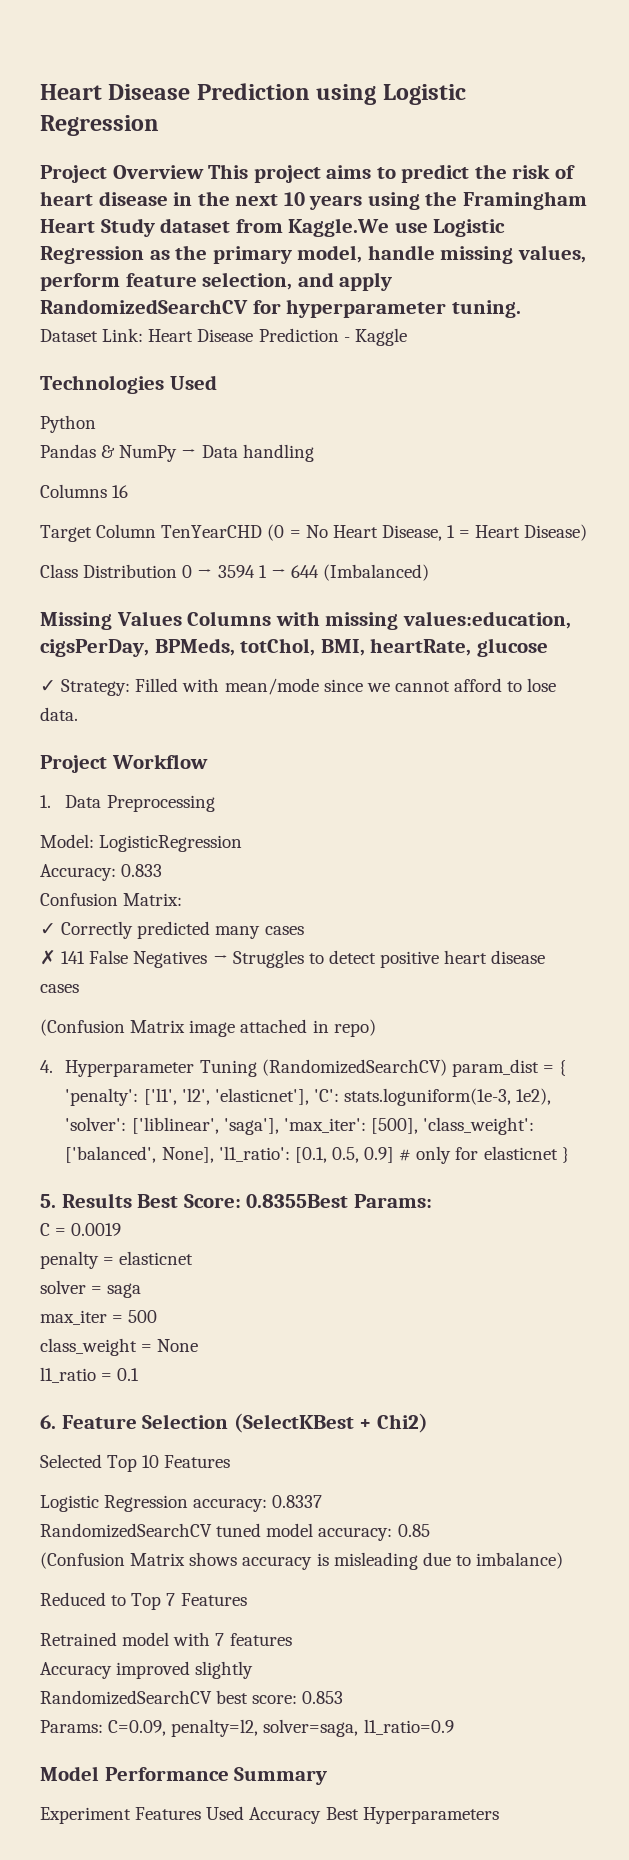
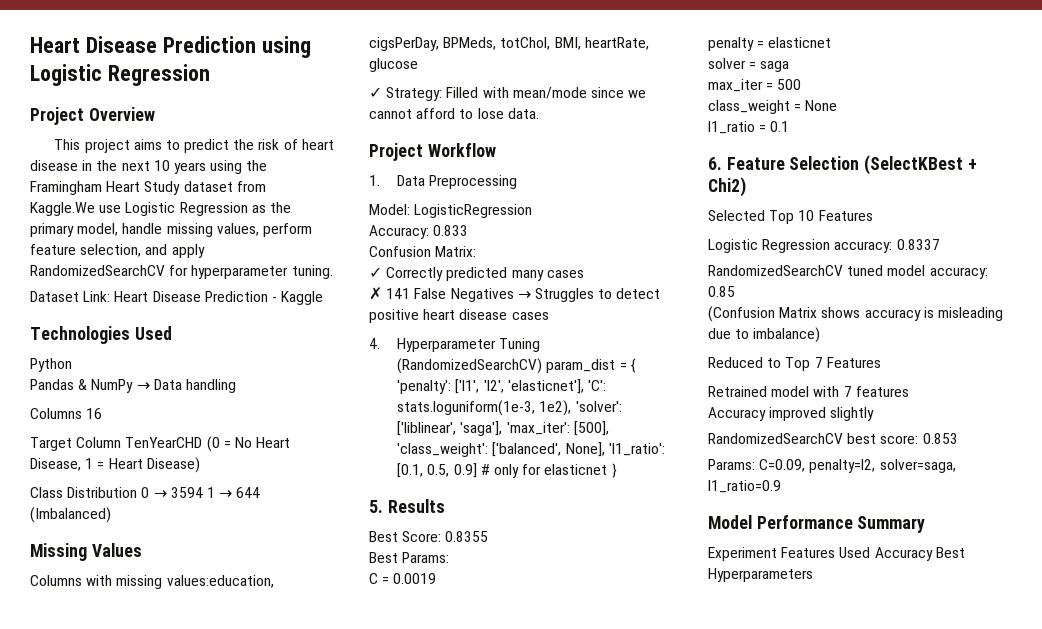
(204, 172) none -> (155, 114) //
(182, 618) none -> (142, 550) //
[40,1019,376,1037] // (Confusion Matrix image attached in repo) -> (549, 316) none
(132, 1200) none -> (445, 506) //
[246,1194,349,1208] 0.8355Best -> [445,531,489,542] [369,552,398,563] 0.8355 // Best

